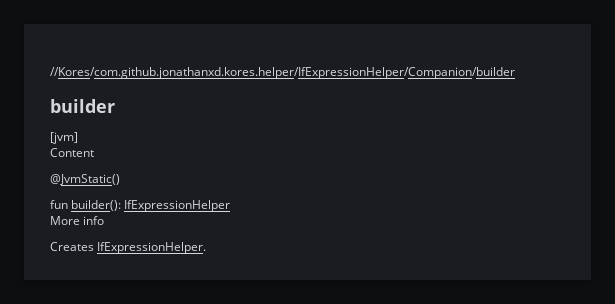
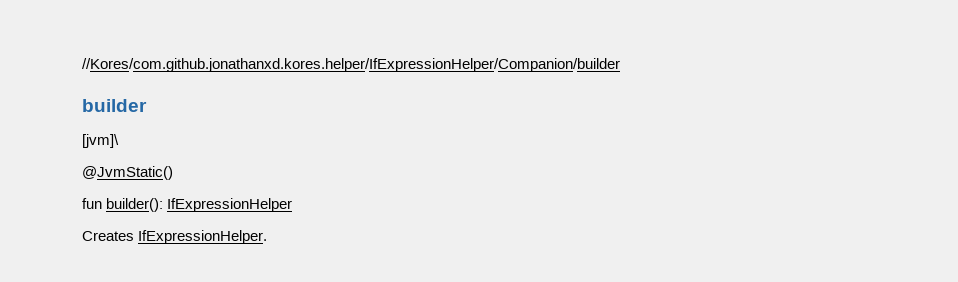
[50,132,78,144] [50,148,94,157] [jvm] // Content -> [82,134,119,148] [jvm]\
[50,216,105,225] // More info -> (293, 205) none

